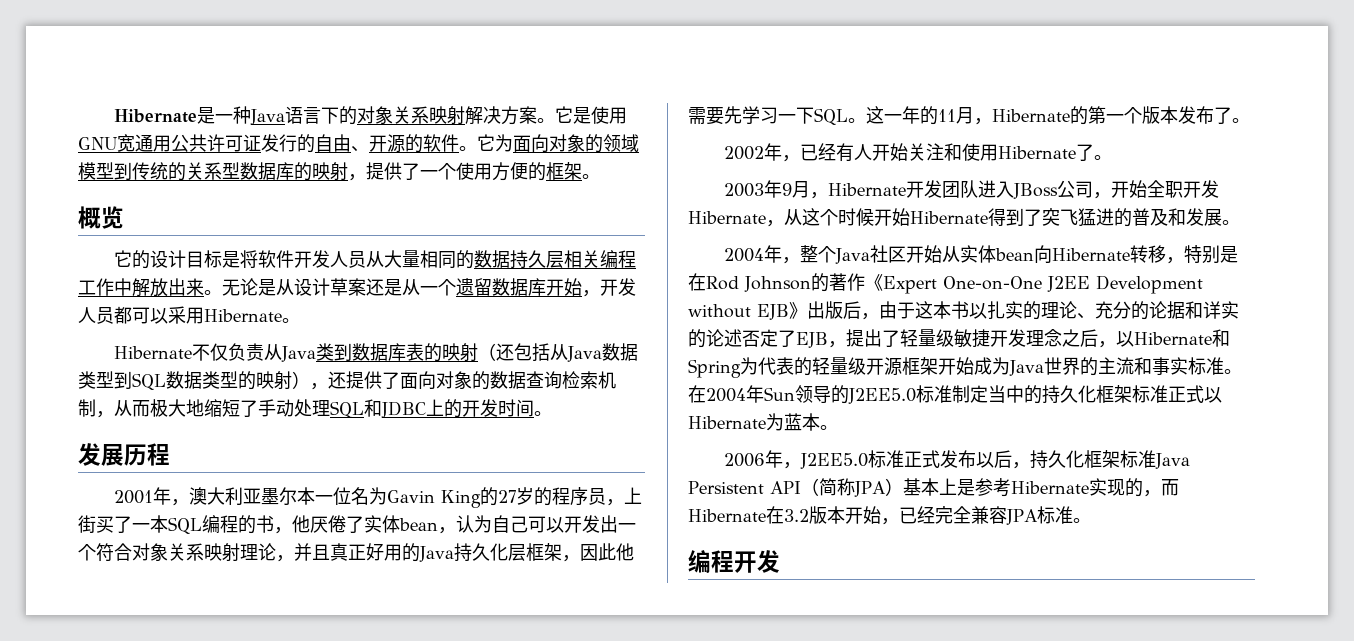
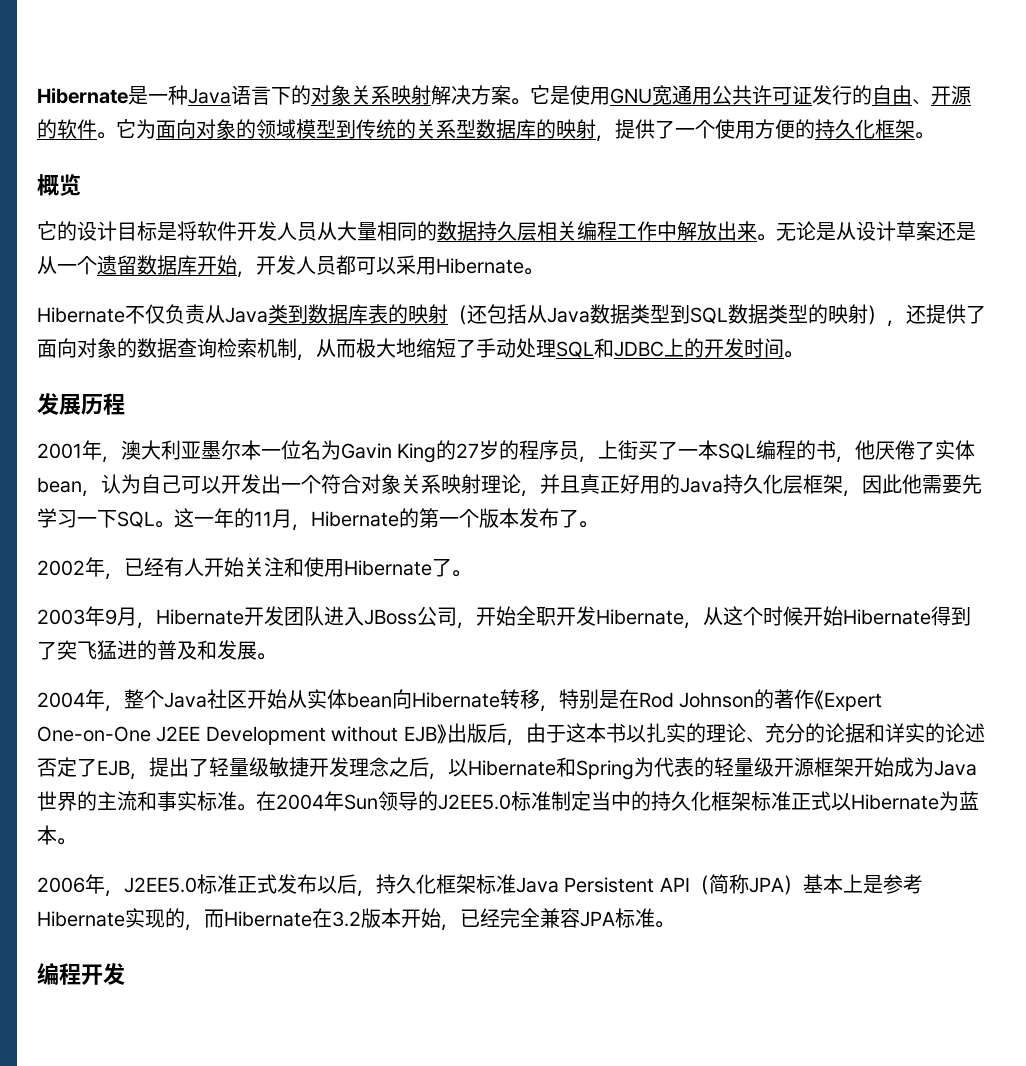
(546, 171) none -> [815,119,875,139] 持久化

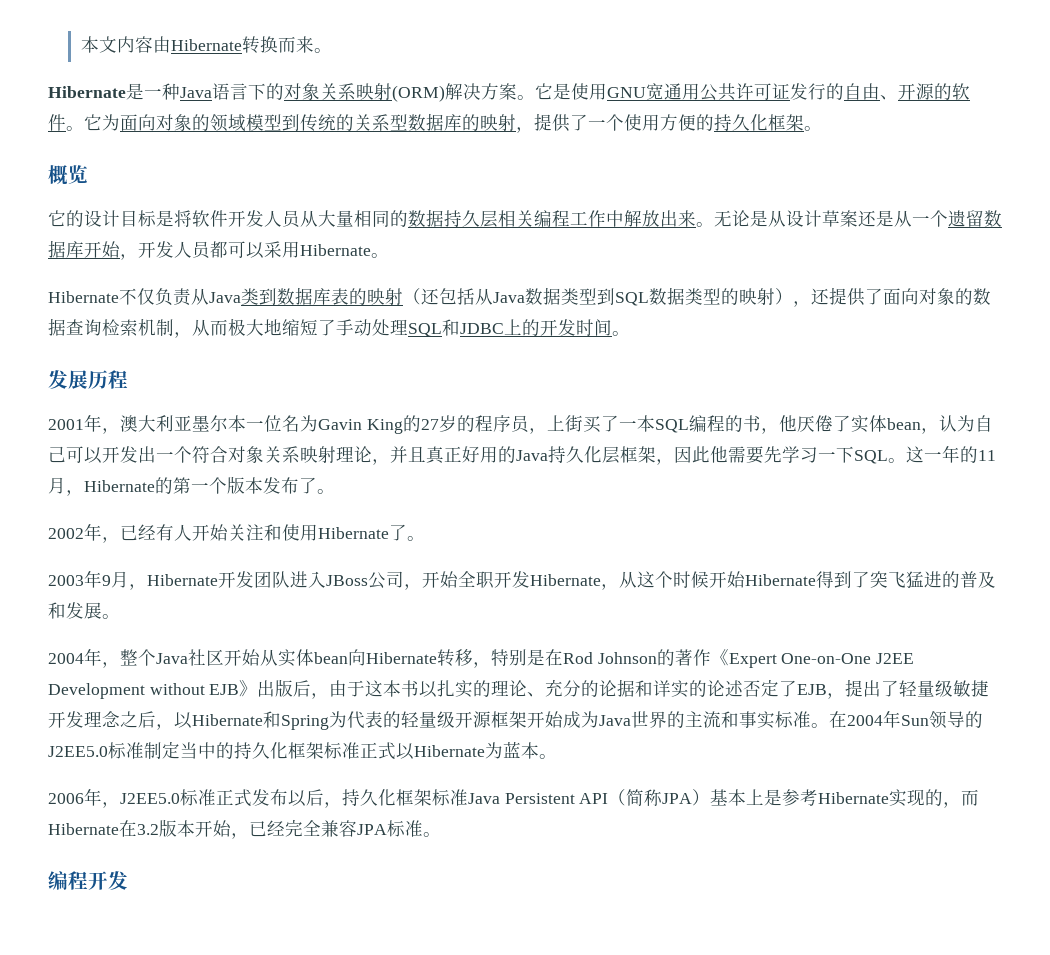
(37, 96) none -> [80,36,332,54] 本文内容由Hibernate转换而来。 //
(431, 95) none -> [392,85,445,102] (ORM)

